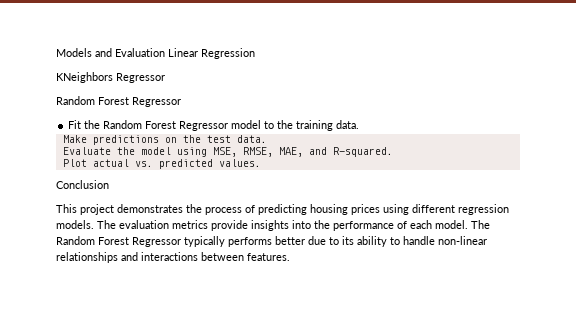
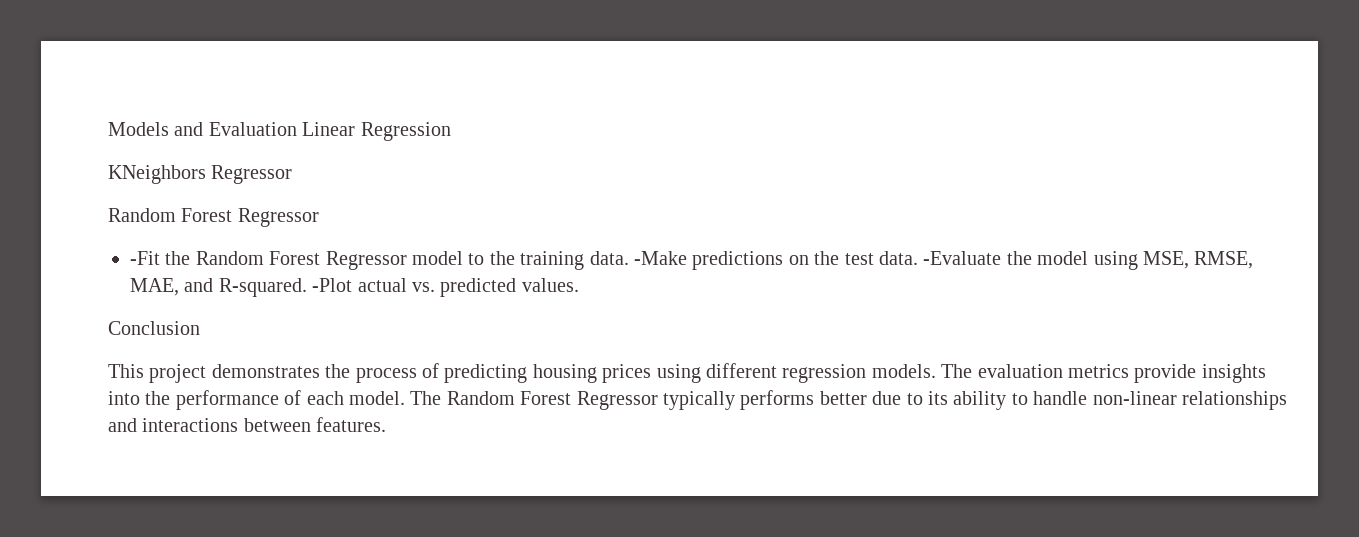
[68,120,82,129] Fit -> [130,251,160,265] -Fit
[62,135,87,143] // Make -> [633,251,687,265] -Make
[62,147,111,155] // Evaluate -> [923,251,1002,265] -Evaluate
[62,159,87,167] // Plot -> [312,278,353,292] -Plot

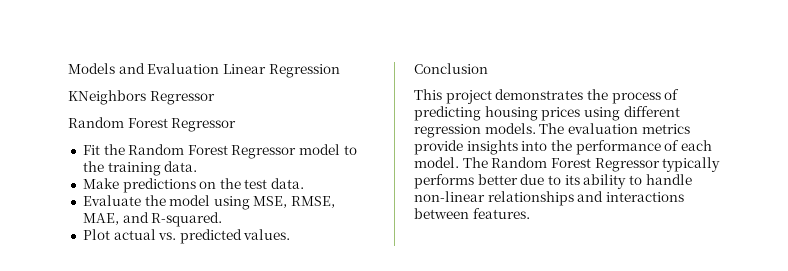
[130,251,160,265] -Fit -> [82,145,100,155] Fit
[633,251,687,265] -Make -> [82,178,119,189] // Make
[923,251,1002,265] -Evaluate -> [82,195,141,206] // Evaluate
[312,278,353,292] -Plot -> [82,229,110,240] // Plot

